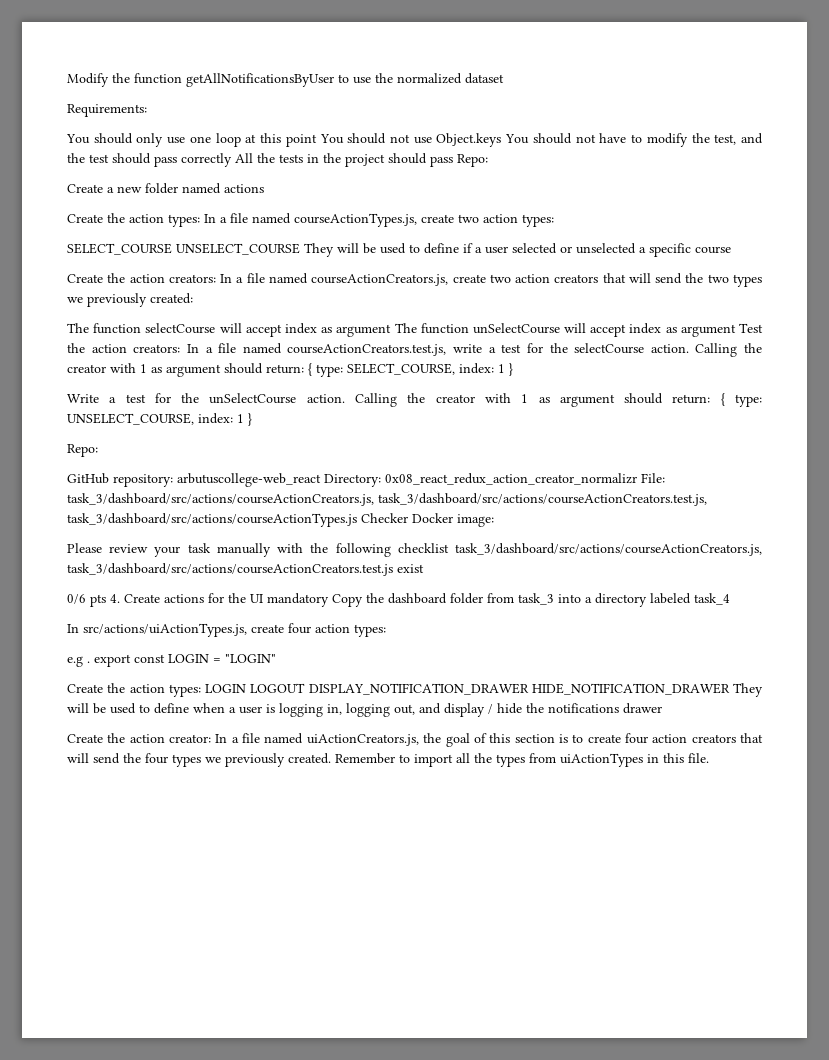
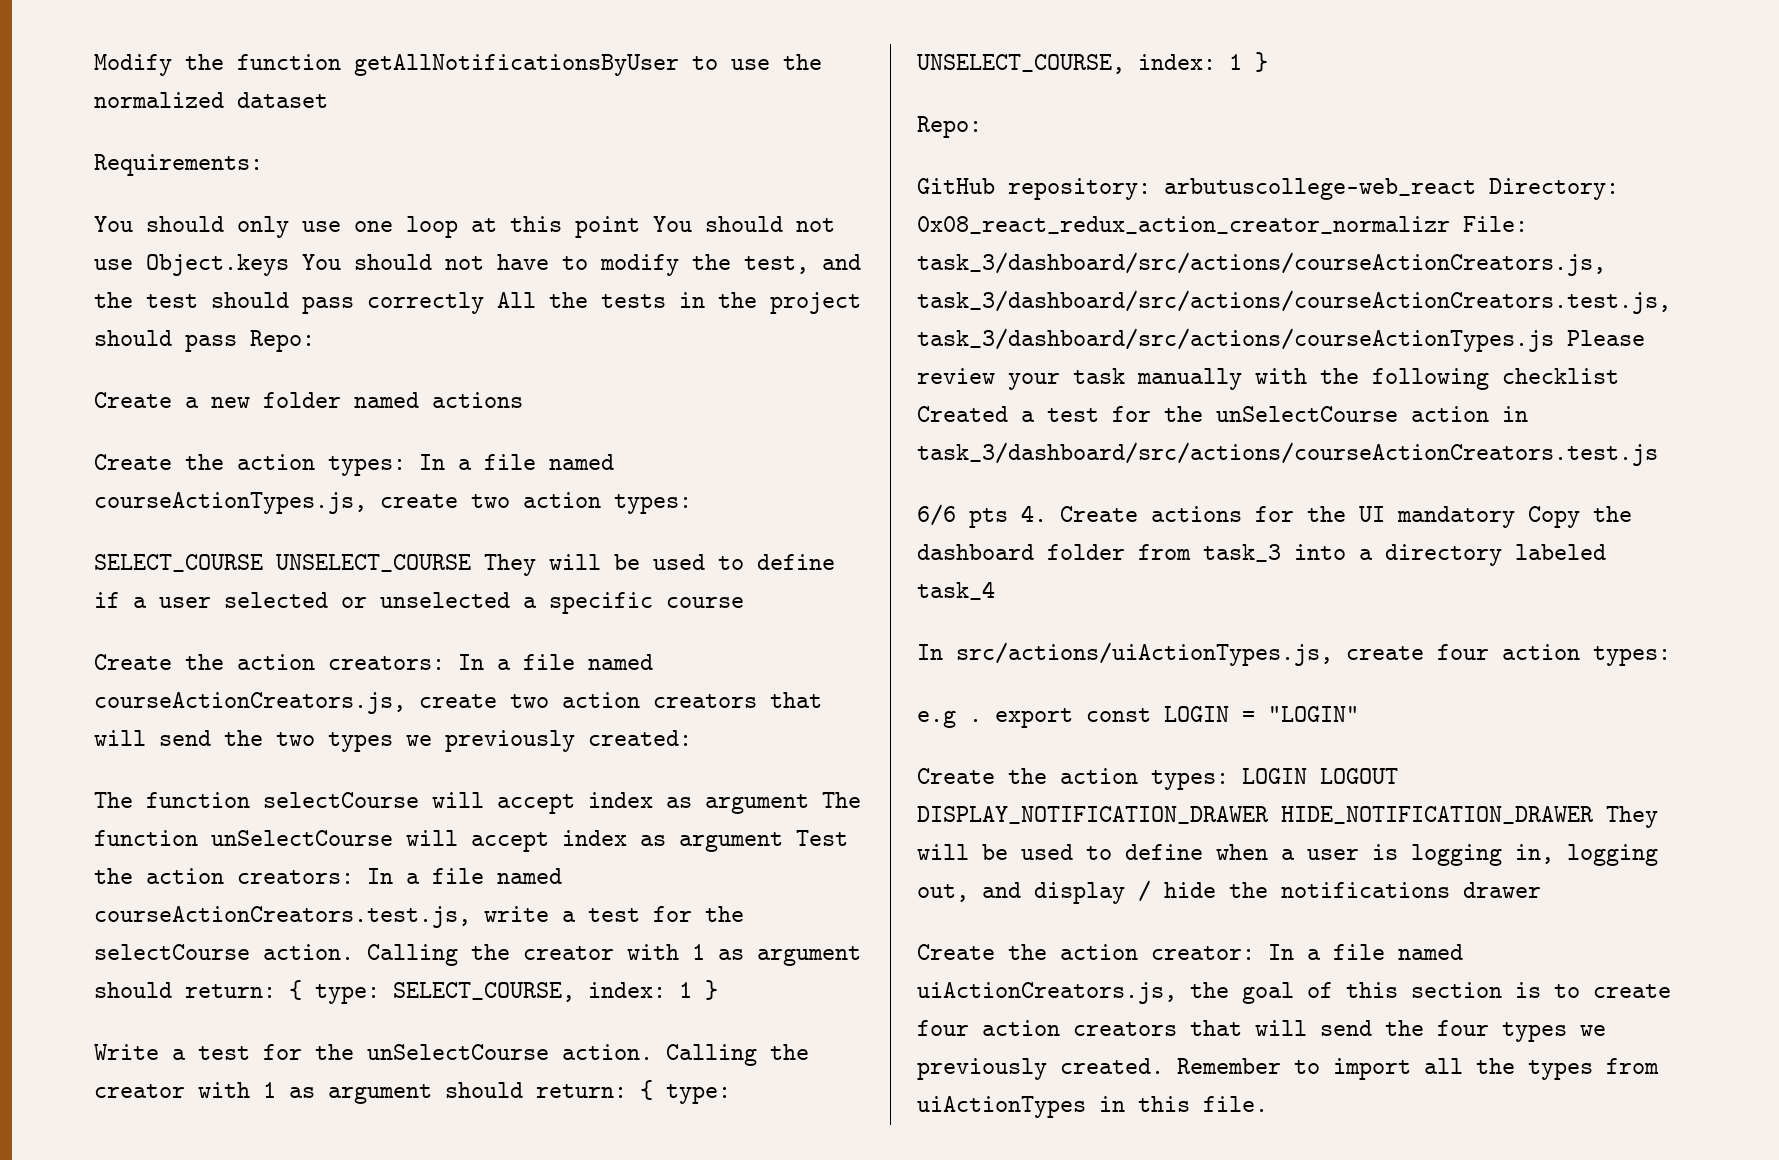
[361,513,494,527] Checker Docker image: // -> (1554, 340) none
[455,543,762,556] task_3/dashboard/src/actions/courseActionCreators.js, -> [917,406,1528,422] Created a test for the unSelectCourse action in
[397,564,424,573] [67,594,86,604] exist // 0/6 -> [917,504,956,526] // 6/6

